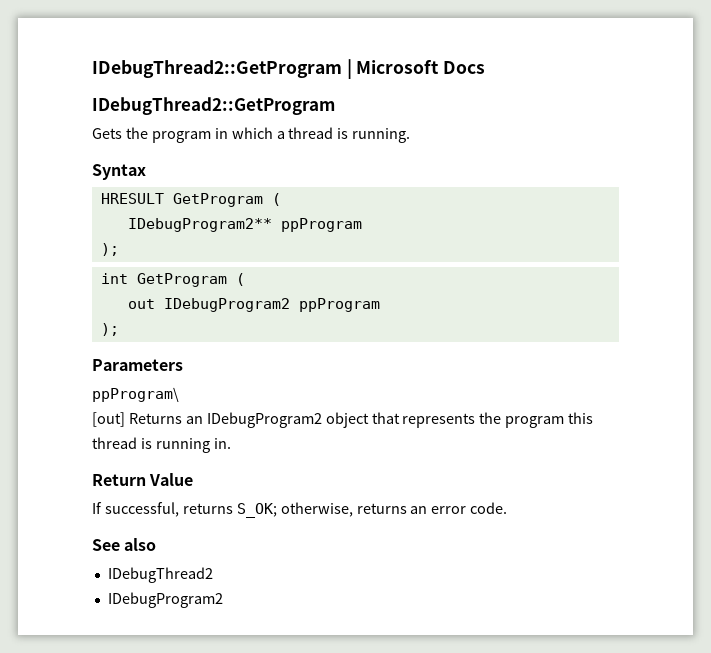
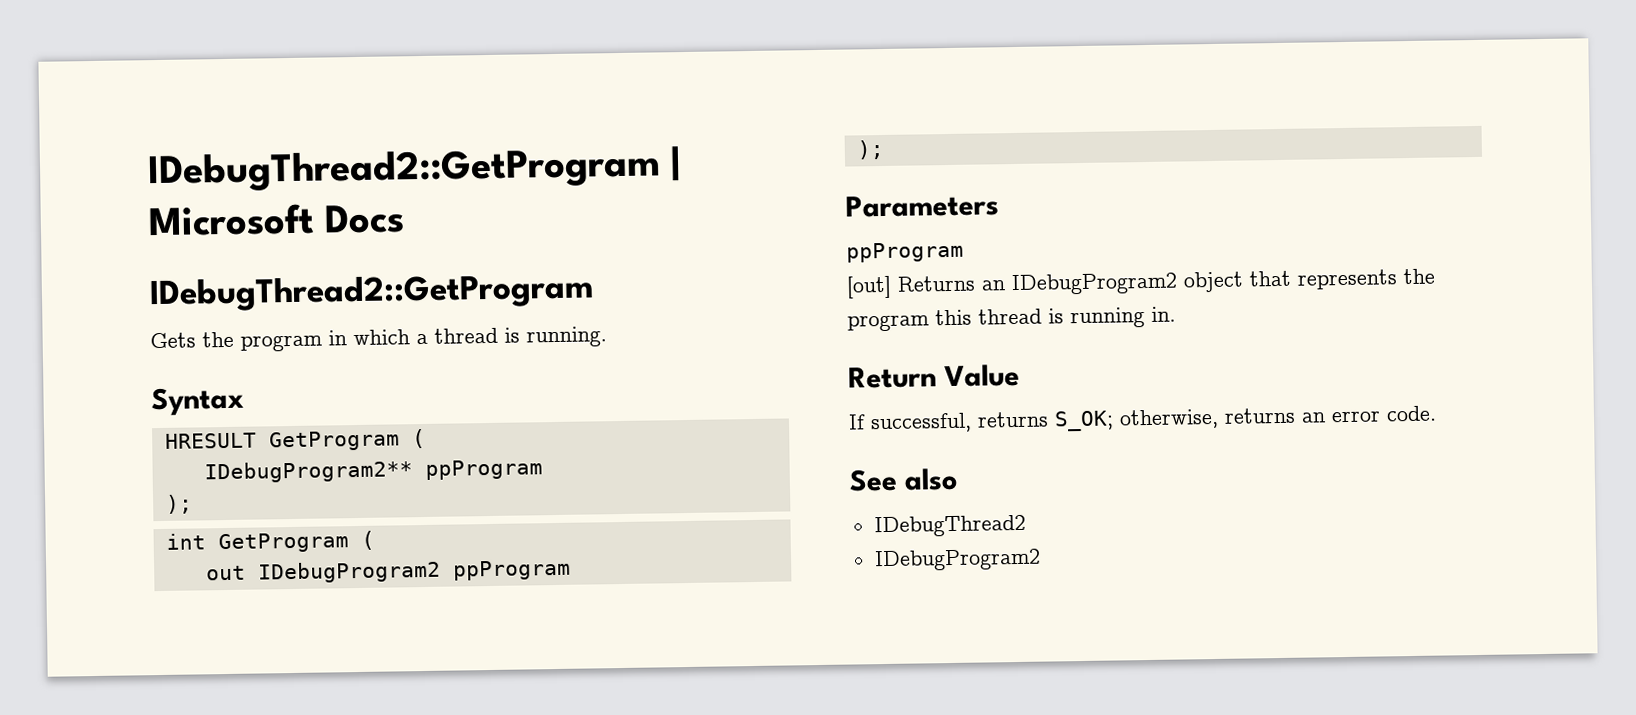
[92,387,179,402] ppProgram\ -> [846,241,964,263] ppProgram

